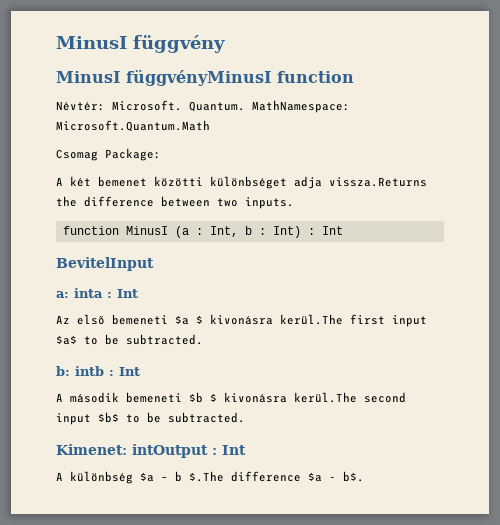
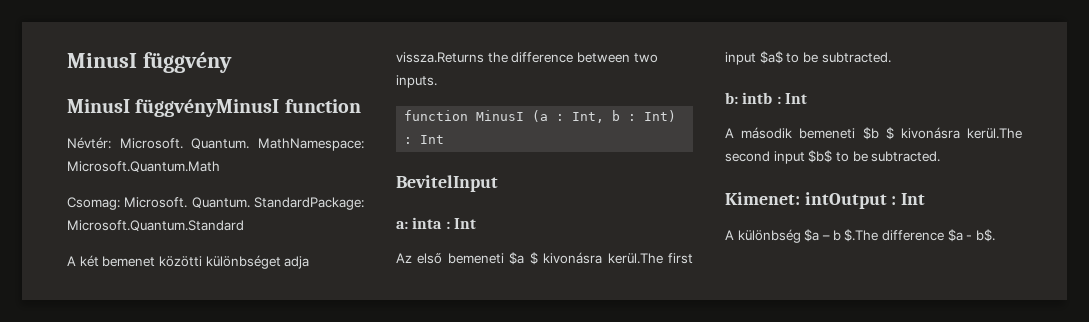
[56,148,161,161] Csomag Package: -> [67,197,364,210] [67,220,244,231] Csomag: Microsoft. Quantum. StandardPackage: Microsoft.Quantum.Standard

